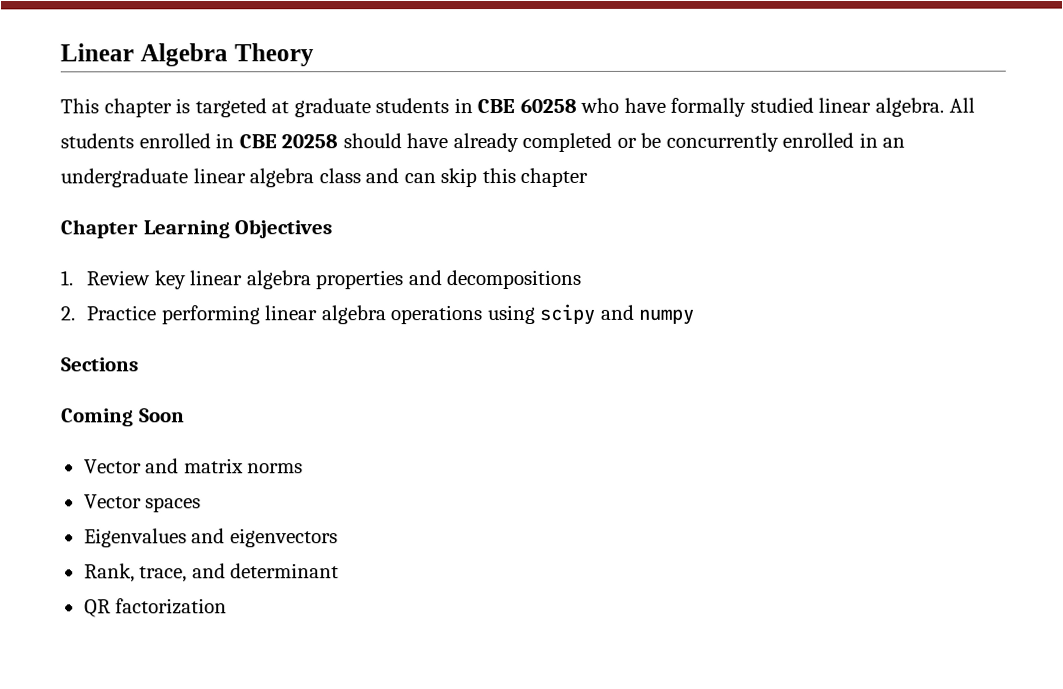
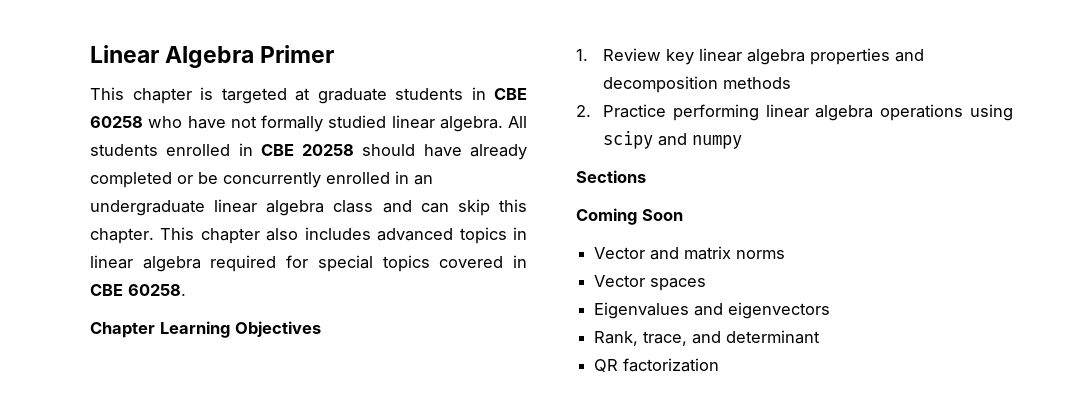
[233,43,314,67] Theory -> [260,45,335,63] Primer
(666, 105) none -> [230,116,257,128] not
[520,167,589,188] chapter -> [90,227,527,244] [90,255,527,272] [90,284,186,296] chapter. This chapter also includes advanced topics in linear algebra required for special topics covered in CBE 60258.
[446,269,582,290] decompositions -> [602,76,791,93] decomposition methods

